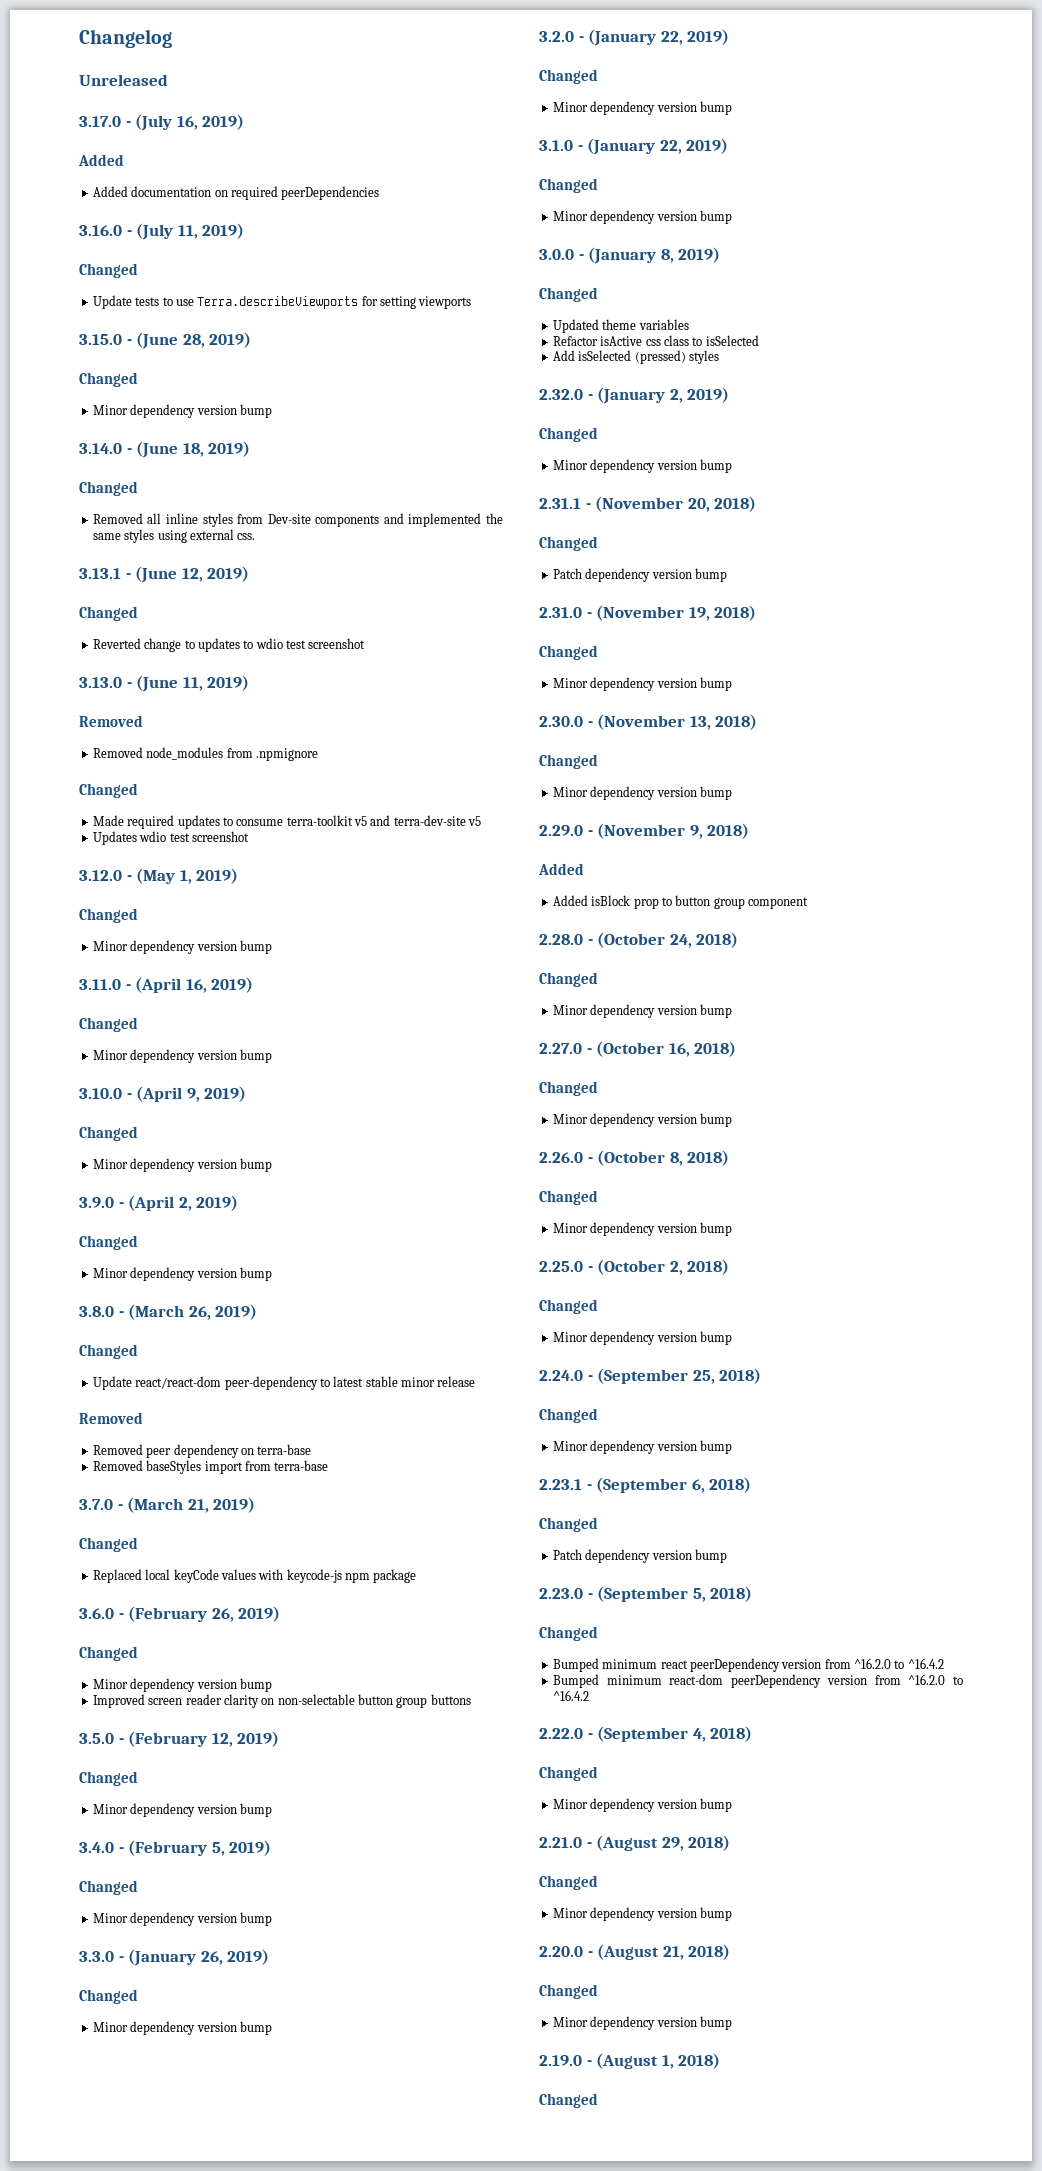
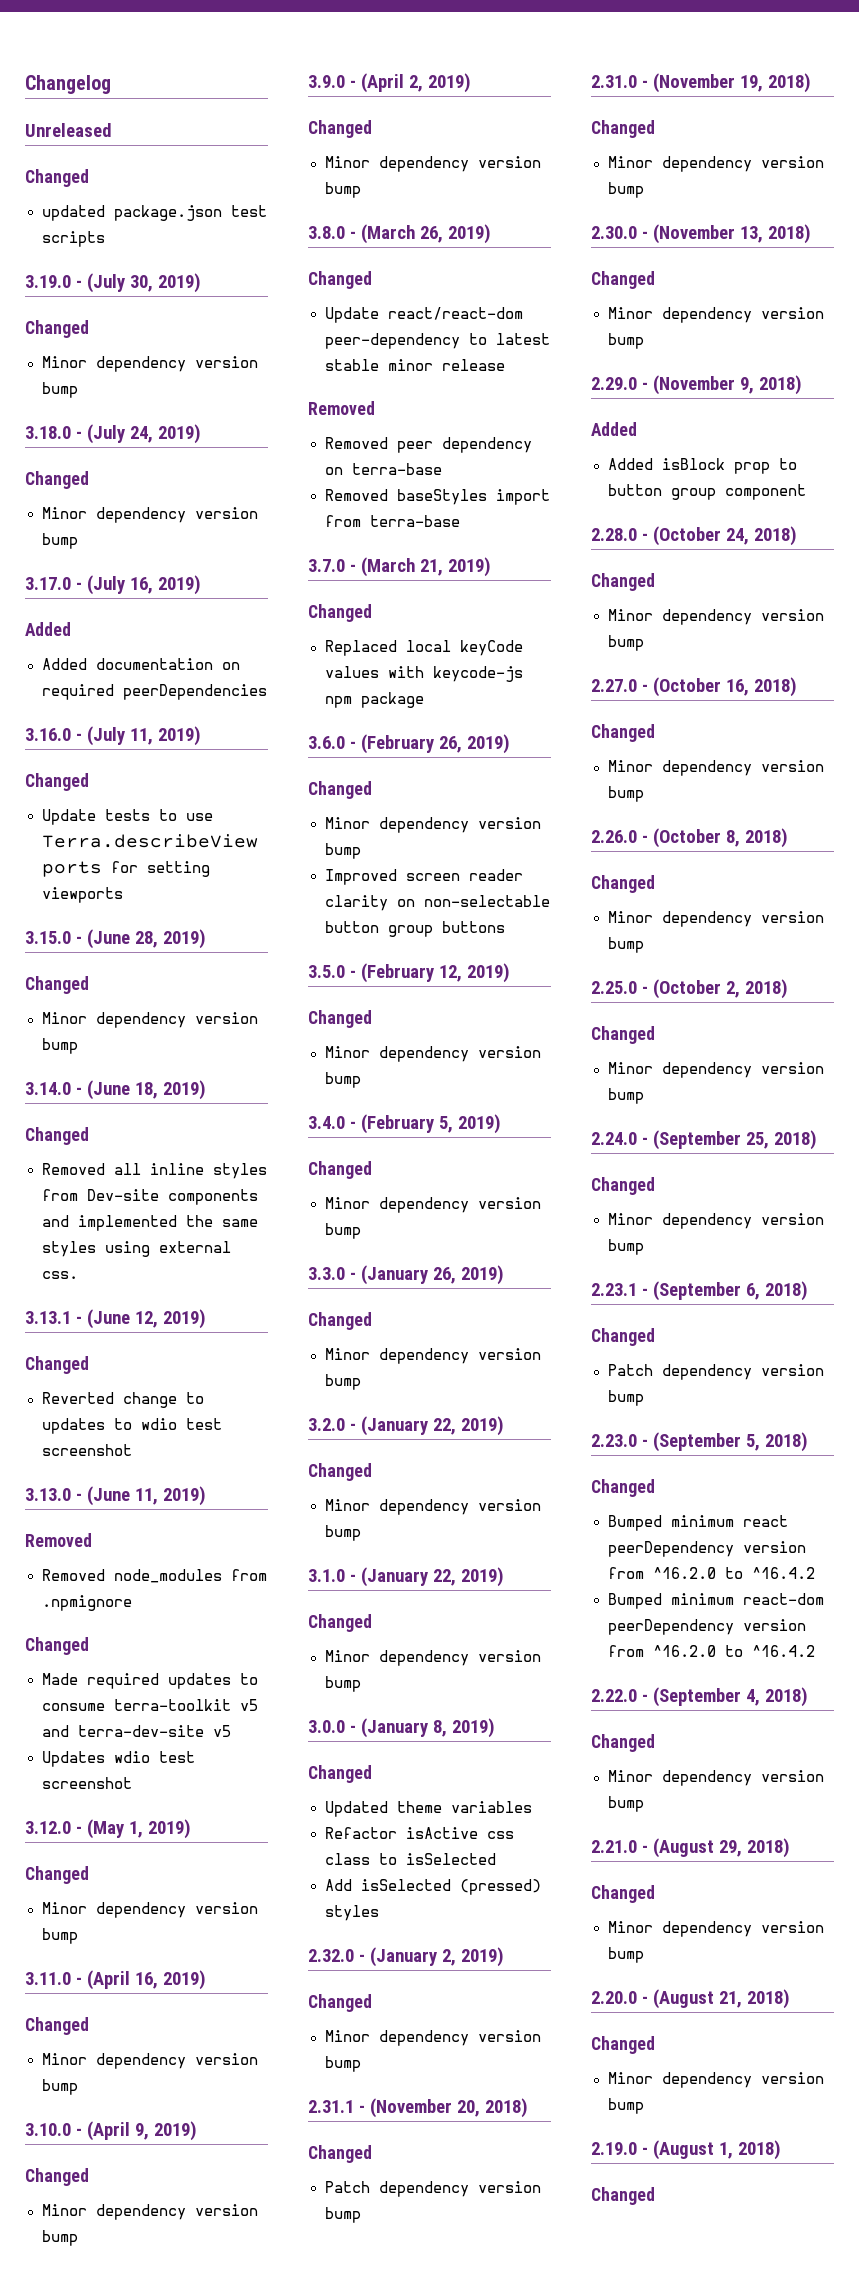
(168, 80) none -> [25,169,89,187] [41,205,267,221] [41,231,105,247] [25,273,201,293] [25,320,89,338] [41,356,258,372] [41,382,78,398] [25,424,201,444] [25,471,89,489] [41,507,258,523] [41,533,78,549] // Changed // updated package.json test scripts // 3.19.0 - (July 30, 2019) // Changed // Minor dependency version bump // 3.18.0 - (July 24, 2019) // Changed // Minor dependency version bump

